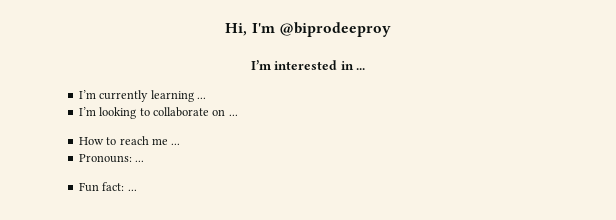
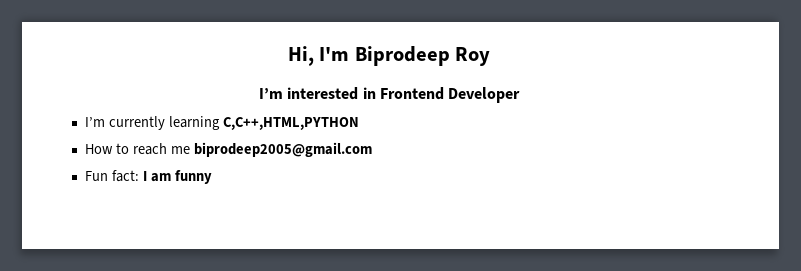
[278,22,391,37] @biprodeeproy -> [354,46,491,66] Biprodeep Roy
[356,68,366,70] ... -> [379,87,521,103] Frontend Developer
[196,97,206,99] [78,107,238,119] ... // I’m looking to collaborate on ... -> [222,117,359,130] C,C++,HTML,PYTHON
[171,143,181,145] [78,154,145,163] ... // Pronouns: ... -> [193,142,372,157] biprodeep2005@gmail.com
[127,189,137,191] ... -> [142,170,212,184] I am funny

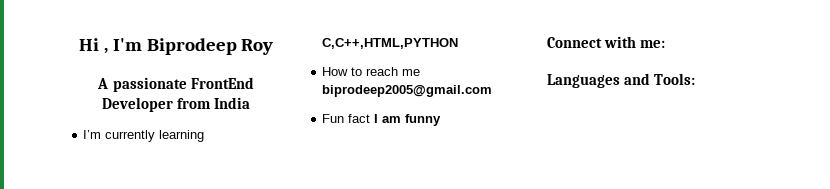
[287,46,314,66] Hi, -> [78,38,108,54] Hi ,
[258,87,444,100] I’m interested in Frontend -> [97,77,254,92] A passionate FrontEnd
(521, 95) none -> [177,97,251,109] from India
[111,170,139,182] fact: -> [348,114,371,123] fact
(212, 177) none -> [547,36,666,48] [547,73,696,88] // Connect with me: // Languages and Tools:

